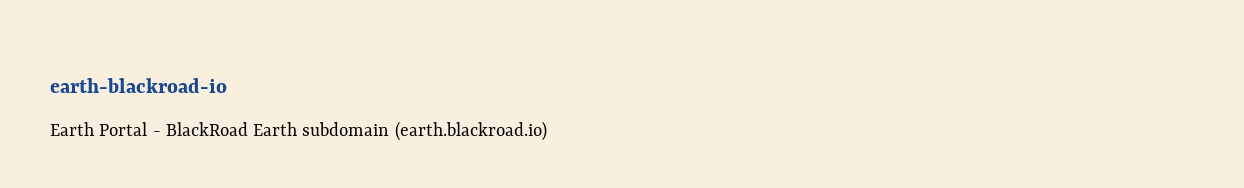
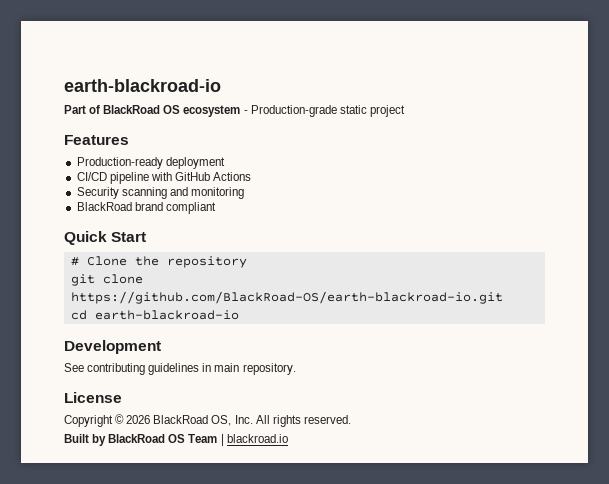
[50,78,227,93] [50,121,547,141] earth-blackroad-io // Earth Portal - BlackRoad Earth subdomain (earth.blackroad.io) -> [64,79,221,92] [64,105,405,117] [64,135,129,145] [76,157,225,169] [76,172,252,184] [76,187,244,199] [76,202,216,214] [64,231,147,245] [70,256,247,268] [70,274,143,286] [70,291,503,304] [70,310,239,320] [64,340,161,354] [64,363,296,375] [64,392,122,403] [64,414,351,427] [64,434,288,446] earth-blackroad-io // Part of BlackRoad OS ecosystem - Production-grade static project // Features // Production-ready deployment // CI/CD pipeline with GitHub Actions // Security scanning and monitoring // BlackRoad brand compliant // Quick Start // # Clone the repository // git clone https://github.com/BlackRoad-OS/earth-blackroad-io.git // cd earth-blackroad-io // Development // See contributing guidelines in main repository. // License // Copyright © 2026 BlackRoad OS, Inc. All rights reserved. // Built by BlackRoad OS Team | blackroad.io

